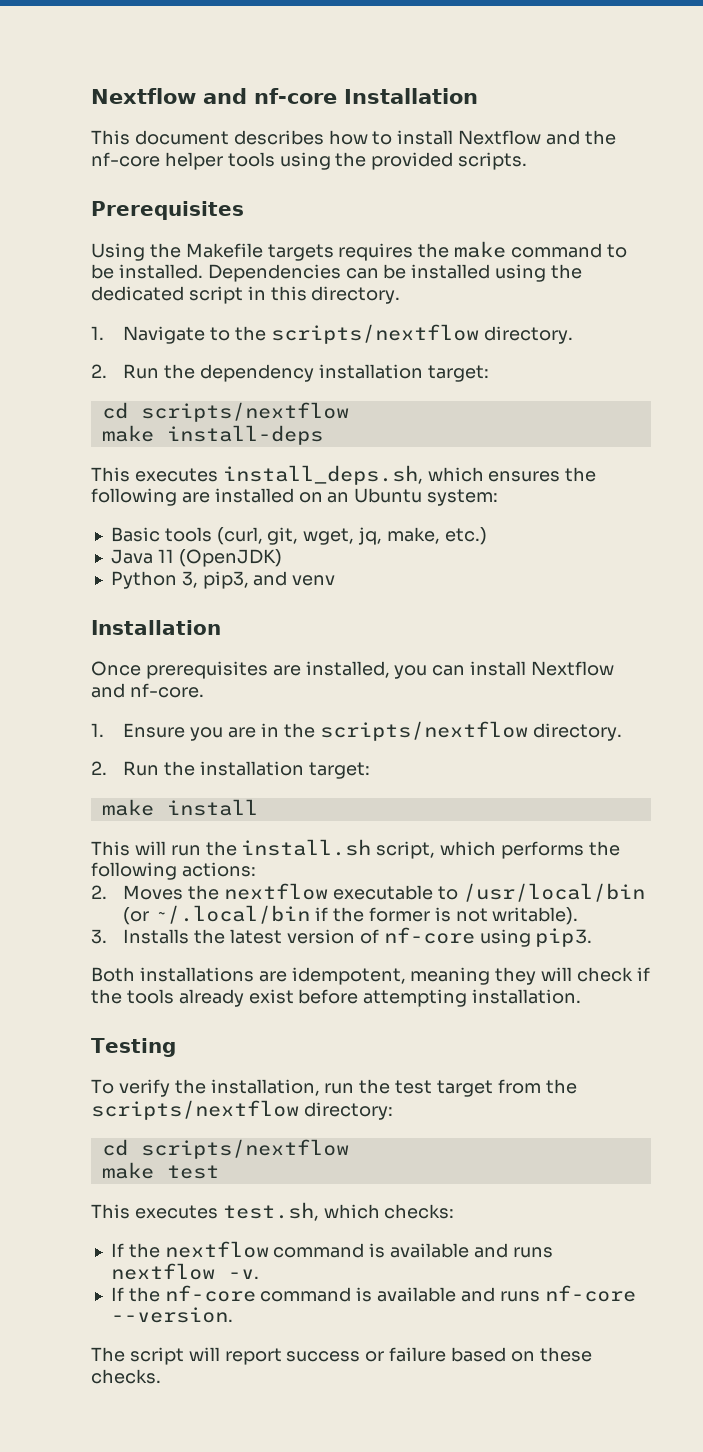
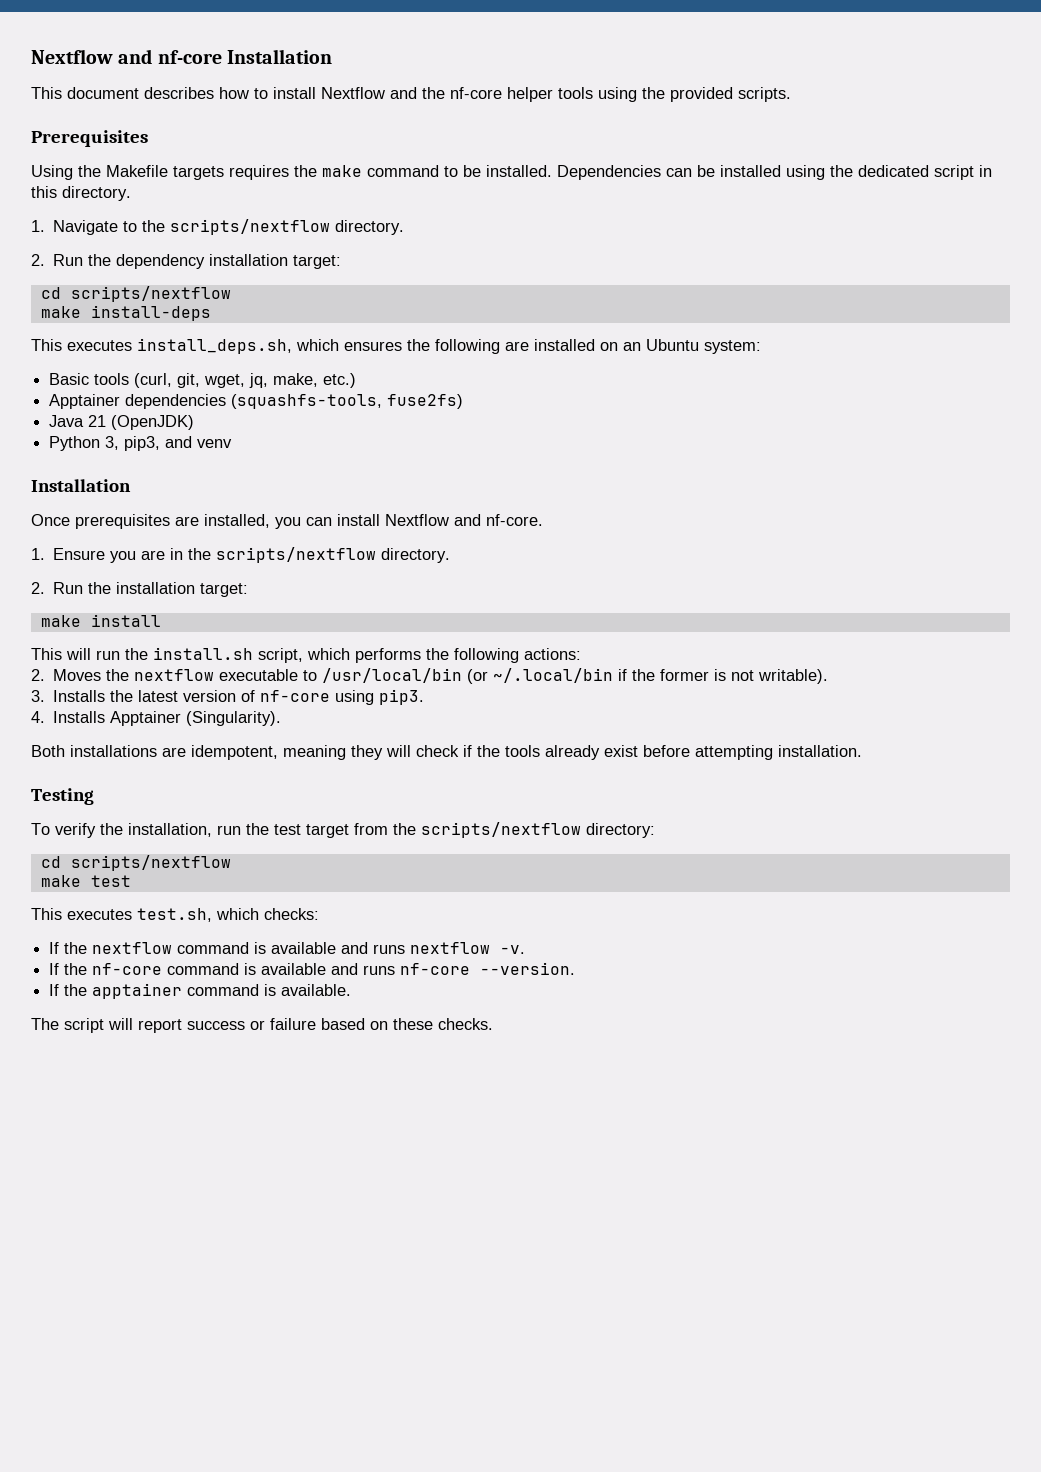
(487, 536) none -> [49,394,464,409] // Apptainer dependencies (squashfs-tools, fuse2fs)
[157,549,174,563] 11 -> [88,415,107,427] 21
(593, 937) none -> [31,711,282,726] // 4. Installs Apptainer (Singularity).
(233, 1315) none -> [49,983,352,999] // If the apptainer command is available.

